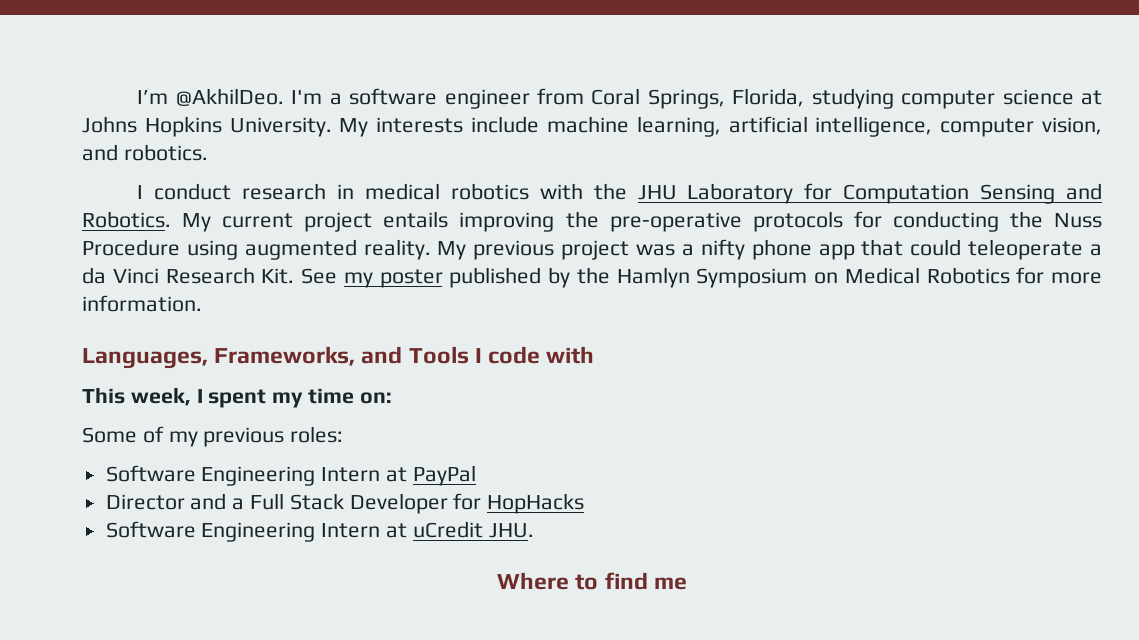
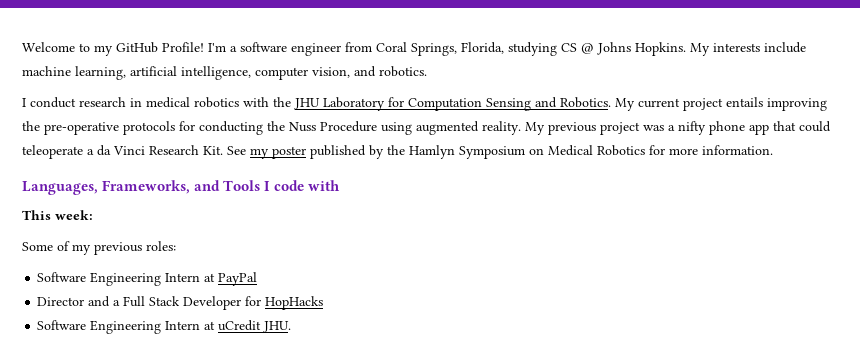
[137,88,284,106] I’m @AkhilDeo. -> [22,42,204,56] Welcome to my GitHub Profile!
[901,89,1102,109] [82,116,332,137] computer science at Johns Hopkins University. -> [561,42,686,56] CS @ Johns Hopkins.
[130,387,392,408] week, I spent my time on: -> [55,210,93,220] week:
[497,572,687,590] // Where to find me -> (292, 327) none

